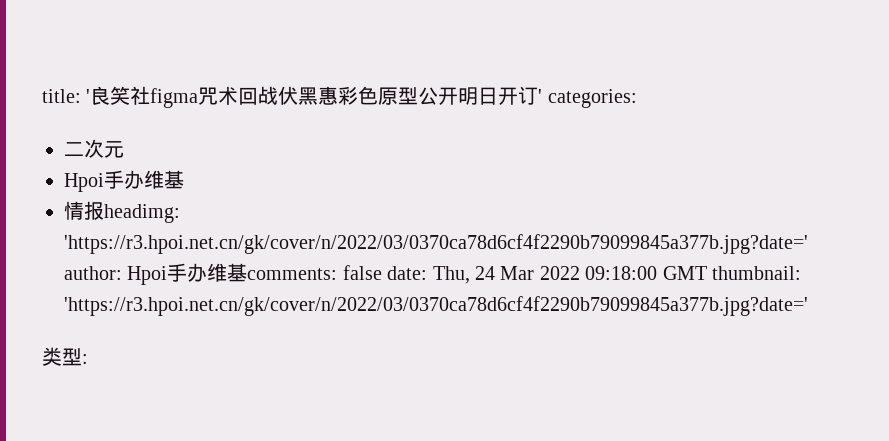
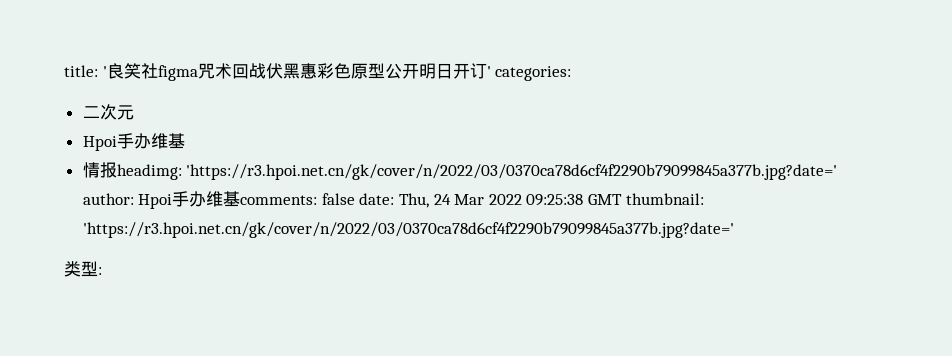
[585,266,658,280] 09:18:00 -> [526,194,584,206] 09:25:38

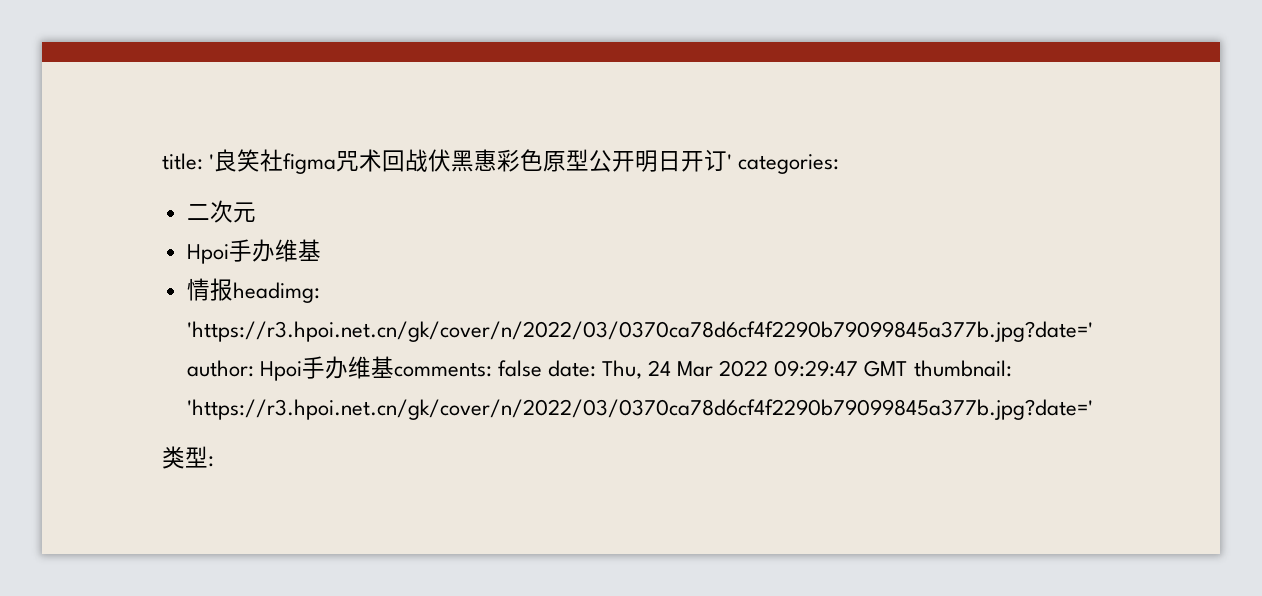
[526,194,584,206] 09:25:38 -> [774,360,859,377] 09:29:47

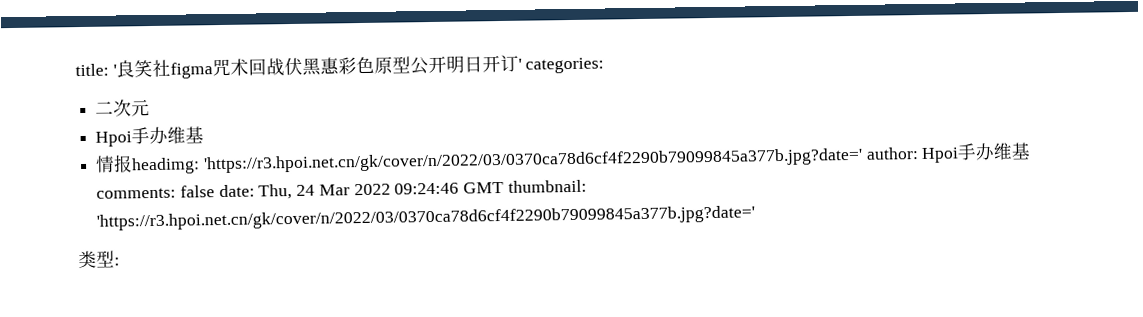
[774,360,859,377] 09:29:47 -> [394,182,460,195] 09:24:46

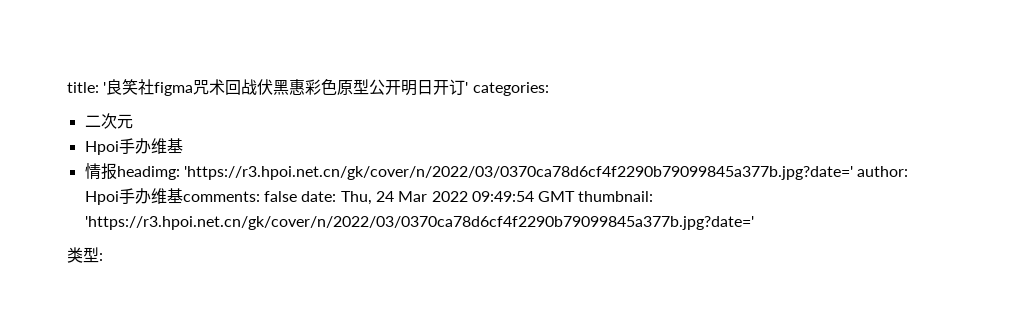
[394,182,460,195] 09:24:46 -> [471,191,534,202] 09:49:54

